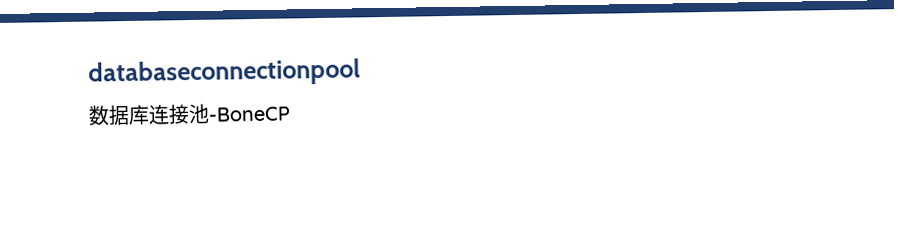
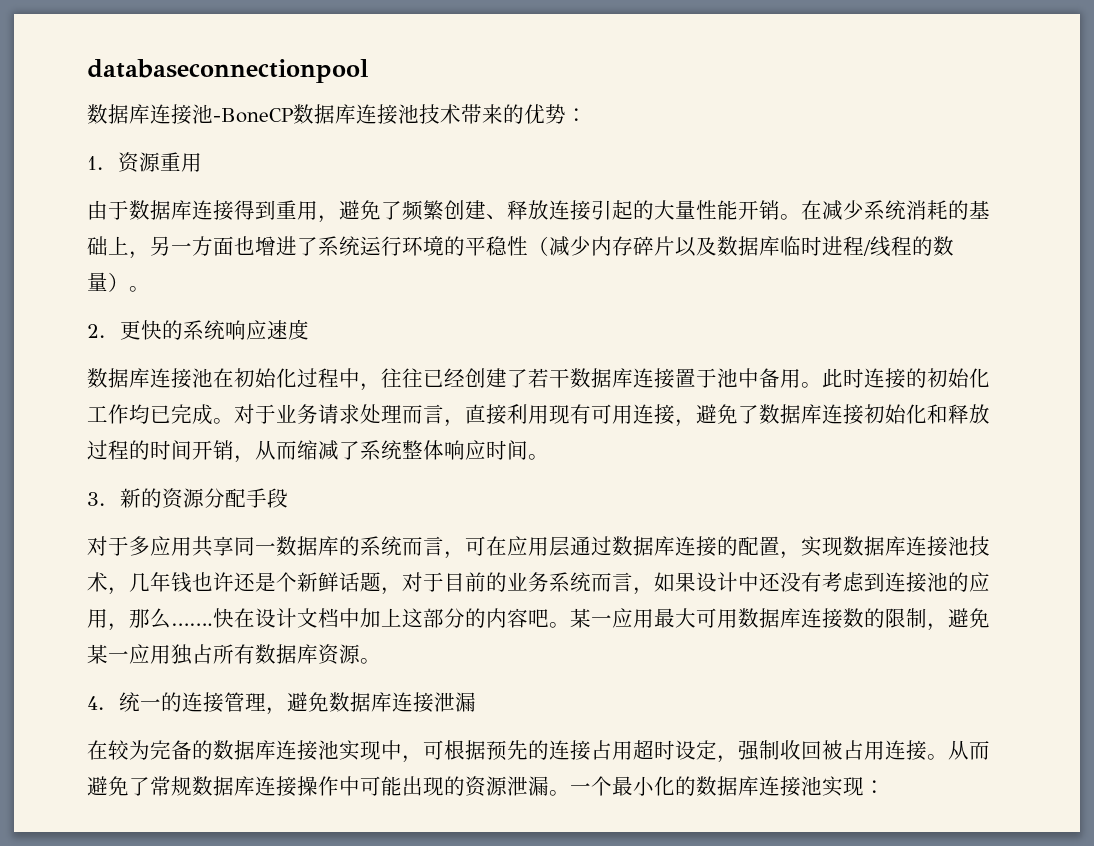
(291, 114) none -> [293,104,587,125] [87,152,202,173] [87,200,990,223] [87,236,954,259] [87,272,150,292] [87,319,309,340] [87,368,990,391] [87,404,990,427] [87,440,549,463] [87,488,288,509] [87,536,990,559] [87,572,990,595] [87,608,990,631] [87,644,381,665] [87,692,476,715] [87,740,990,763] [87,776,885,797] 数据库连接池技术带来的优势： // 1．资源重用 // 由于数据库连接得到重用，避免了频繁创建、释放连接引起的大量性能开销。在减少系统消耗的基础上，另一方面也增进了系统运行环境的平稳性（减少内存碎片以及数据库临时进程/线程的数量）。 // 2．更快的系统响应速度 // 数据库连接池在初始化过程中，往往已经创建了若干数据库连接置于池中备用。此时连接的初始化工作均已完成。对于业务请求处理而言，直接利用现有可用连接，避免了数据库连接初始化和释放过程的时间开销，从而缩减了系统整体响应时间。 // 3．新的资源分配手段 // 对于多应用共享同一数据库的系统而言，可在应用层通过数据库连接的配置，实现数据库连接池技术，几年钱也许还是个新鲜话题，对于目前的业务系统而言，如果设计中还没有考虑到连接池的应用，那么…….快在设计文档中加上这部分的内容吧。某一应用最大可用数据库连接数的限制，避免某一应用独占所有数据库资源。 // 4．统一的连接管理，避免数据库连接泄漏 // 在较为完备的数据库连接池实现中，可根据预先的连接占用超时设定，强制收回被占用连接。从而避免了常规数据库连接操作中可能出现的资源泄漏。一个最小化的数据库连接池实现：

